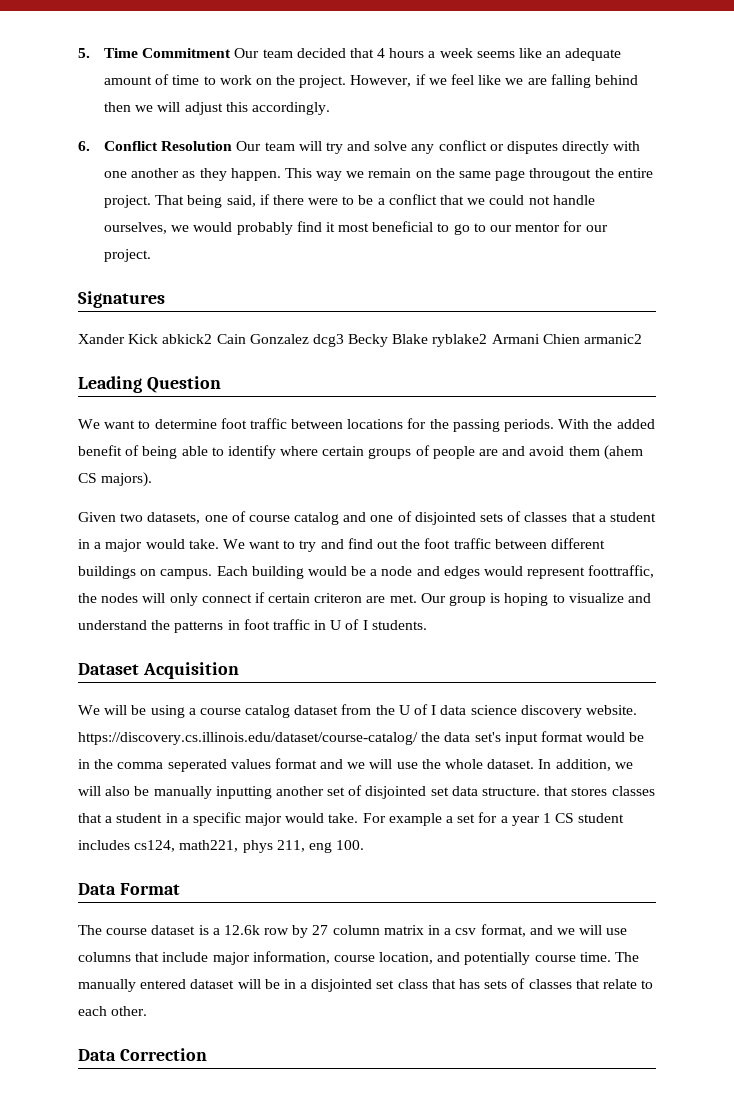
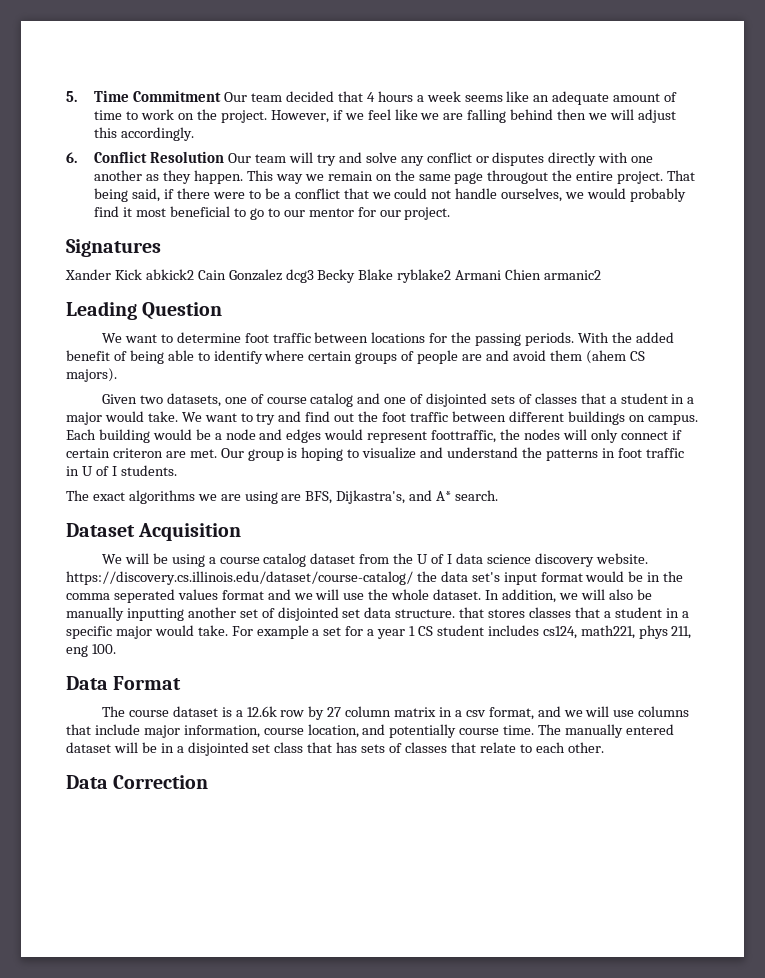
(427, 625) none -> [66,490,499,504] // The exact algorithms we are using are BFS, Dijkastra's, and A* search.

